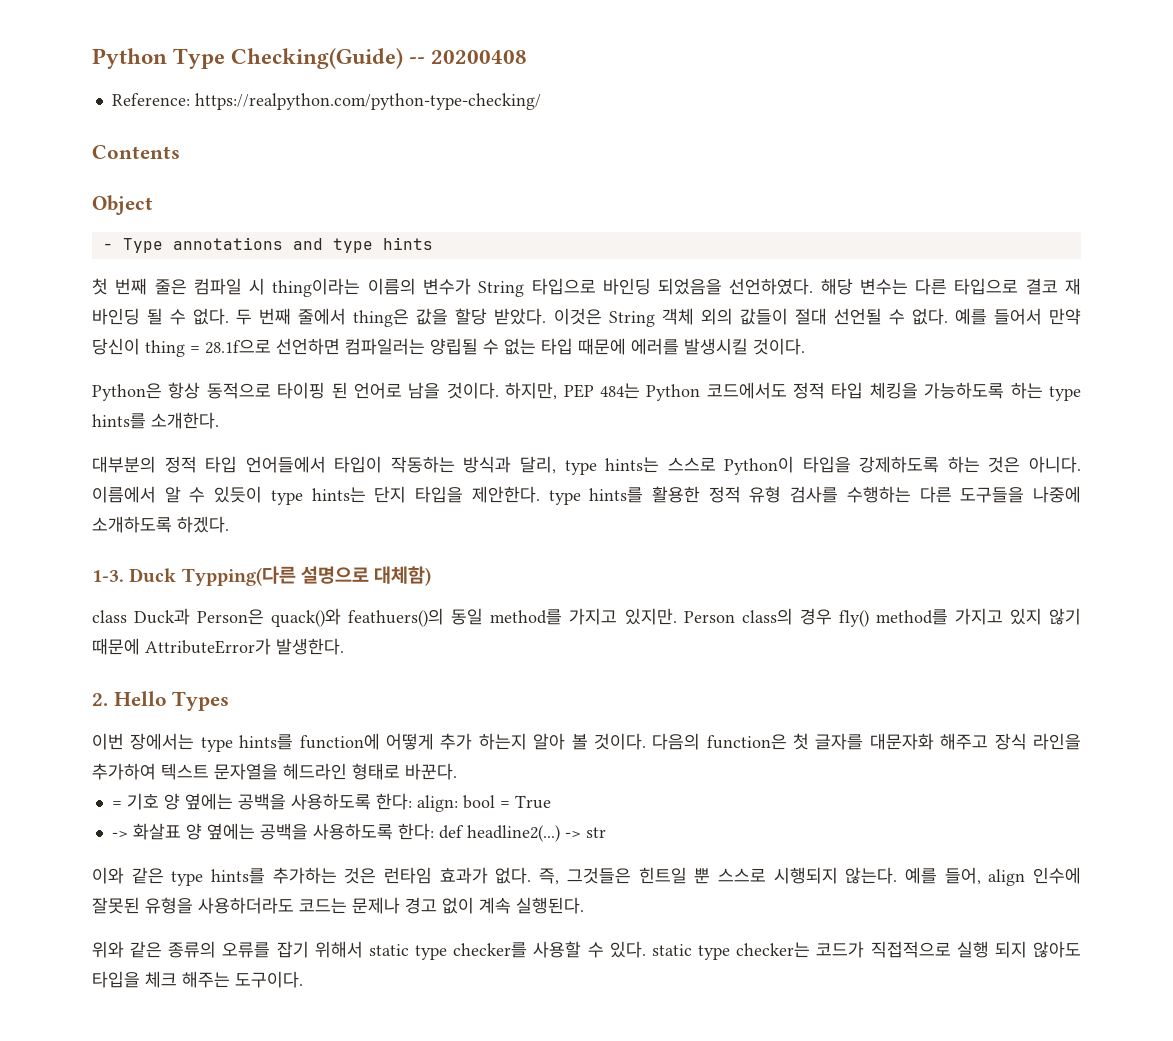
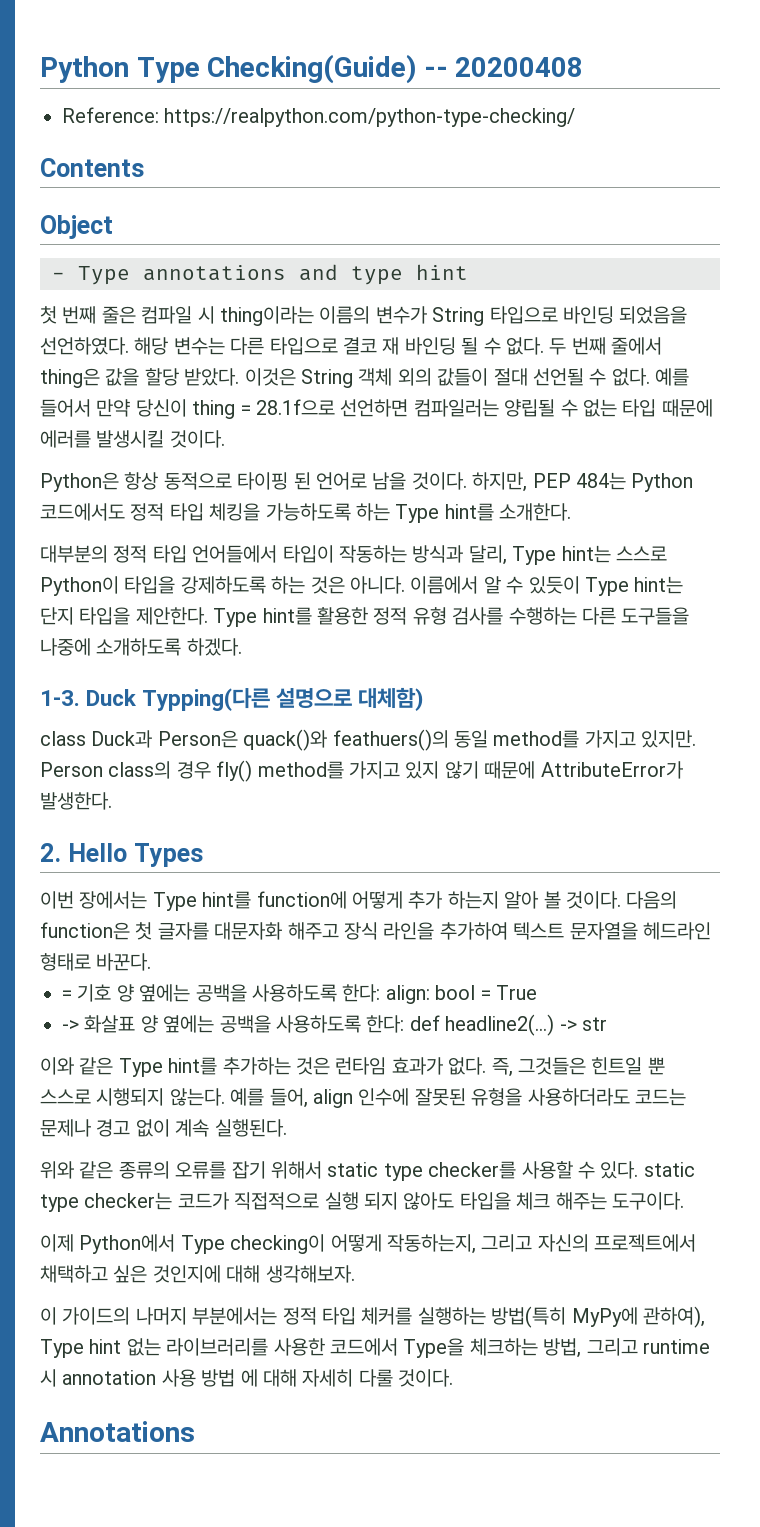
[382,237,433,250] hints -> [416,264,468,280] hint
[1049,386,1082,401] [92,413,146,429] type hints를 -> [395,503,494,523] Type hint를
[564,457,660,475] type hints는 -> [512,545,611,565] Type hint는
[270,487,366,505] type hints는 -> [584,576,684,596] Type hint는
[548,487,644,505] type hints를 -> [213,607,312,627] Type hint를
[200,734,294,752] type hints를 -> [152,891,252,911] Type hint를
[171,868,266,886] type hints를 -> [118,1057,218,1077] Type hint를
(303, 979) none -> [40,1234,697,1254] [40,1265,355,1283] [40,1306,705,1328] [40,1338,710,1358] [40,1369,454,1387] [40,1421,195,1442] // 이제 Python에서 Type checking이 어떻게 작동하는지, 그리고 자신의 프로젝트에서 채택하고 싶은 것인지에 대해 생각해보자. // 이 가이드의 나머지 부분에서는 정적 타입 체커를 실행하는 방법(특히 MyPy에 관하여), Type hint 없는 라이브러리를 사용한 코드에서 Type을 체크하는 방법, 그리고 runtime 시 annotation 사용 방법 에 대해 자세히 다룰 것이다. // Annotations

